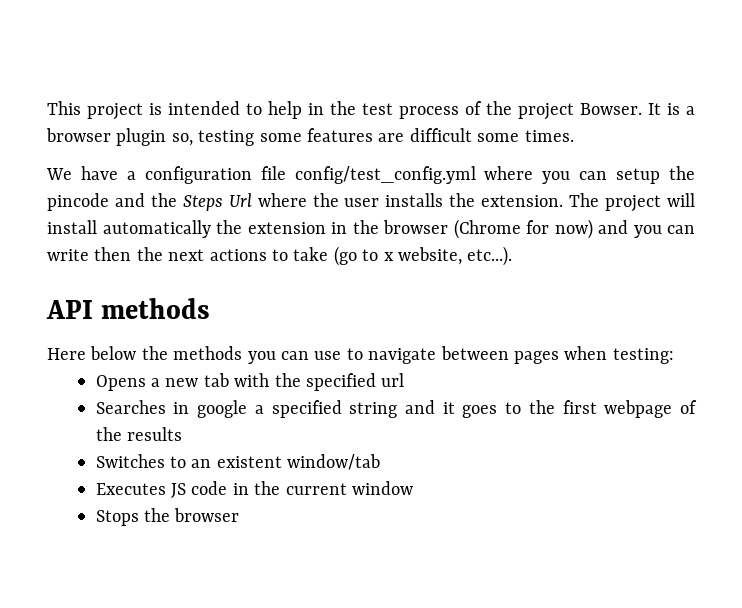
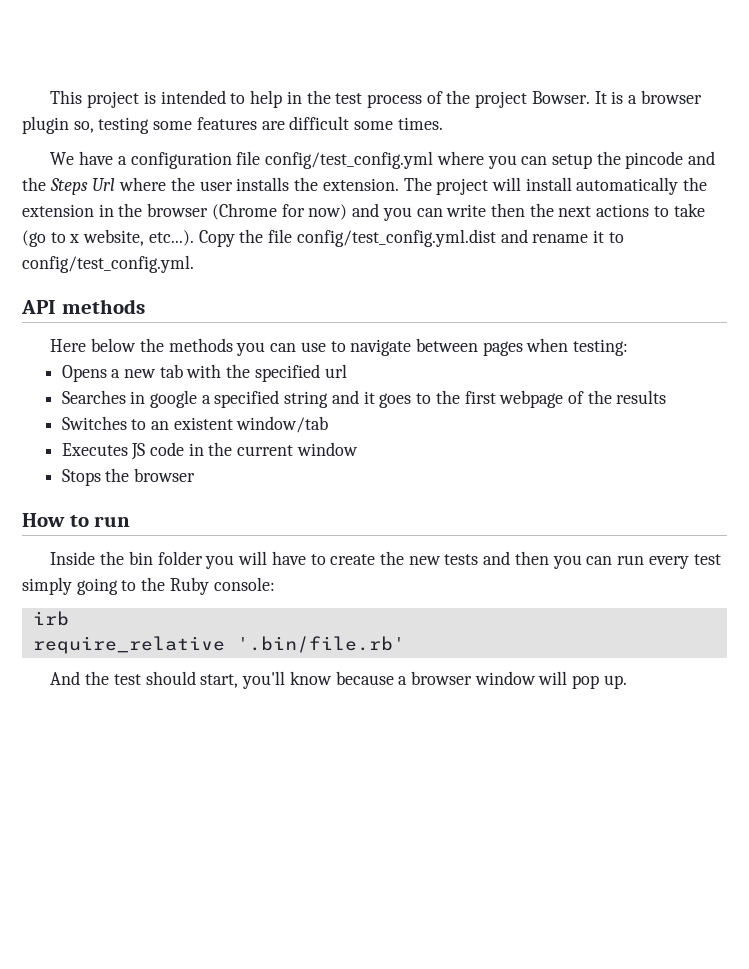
(513, 256) none -> [198,229,624,247] [22,255,194,273] Copy the file config/test_config.yml.dist and rename it to config/test_config.yml.
(240, 515) none -> [22,513,131,527] [50,551,721,569] [22,577,275,595] [32,611,69,626] [32,636,405,654] [50,671,627,689] // How to run // Inside the bin folder you will have to create the new tests and then you can run every test simply going to the Ruby console: // irb // require_relative '.bin/file.rb' // And the test should start, you'll know because a browser window will pop up.

